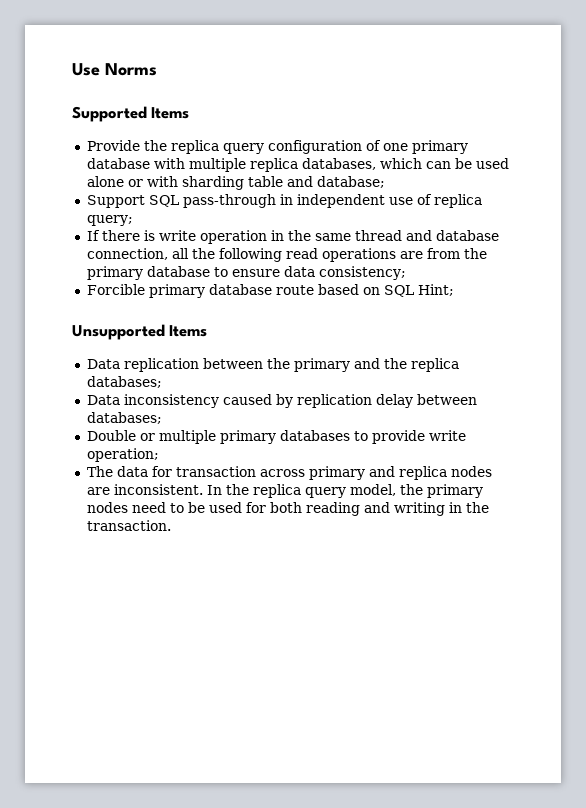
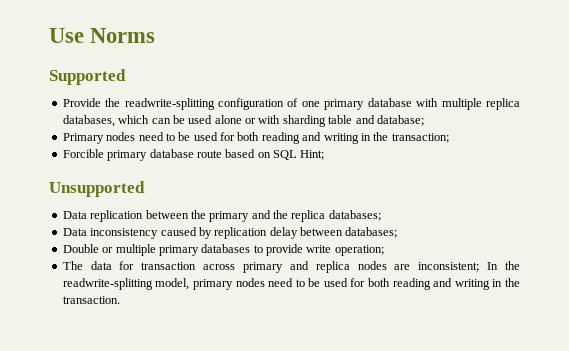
[151,107,190,119] Items -> (126, 77) none
[170,140,264,154] replica query -> [124,98,215,110] readwrite-splitting
[86,194,482,208] [86,215,133,226] [86,230,499,244] [86,248,487,262] [86,266,406,280] Support SQL pass-through in independent use of replica query; // If there is write operation in the same thread and database connection, all the following read operations are from the primary database to ensure data consistency; -> [62,132,449,144] Primary nodes need to be used for both reading and writing in the transaction;
[169,325,208,337] Items -> (145, 189) none
[113,484,203,495] inconsistent. -> [418,262,480,272] inconsistent;
[252,484,423,498] replica query model, the -> [62,278,190,290] readwrite-splitting model,

